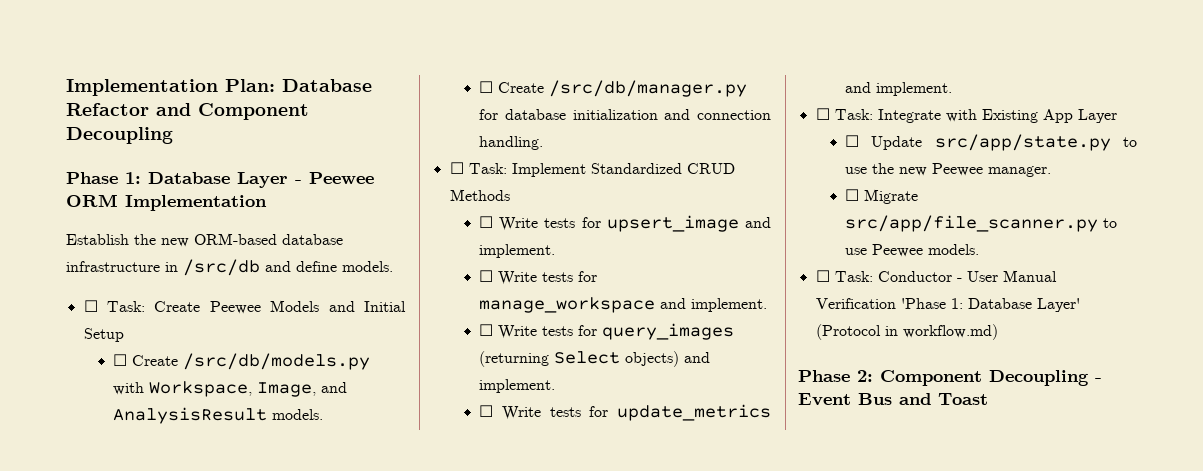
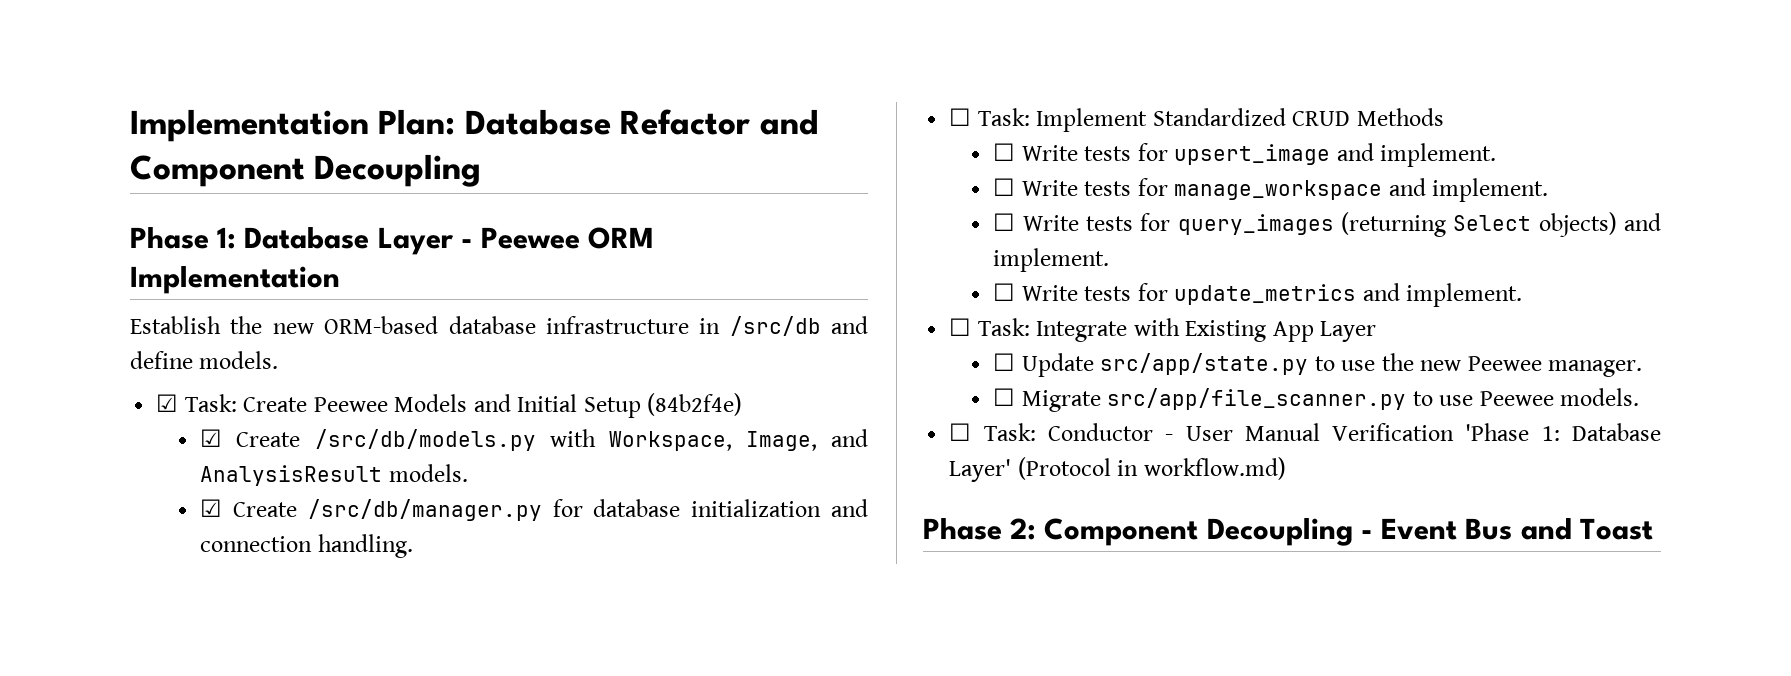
[83,300,98,312] ☐ -> [156,394,179,412] ☑
[113,354,128,366] // ☐ -> [647,393,743,416] [200,429,223,447] (84b2f4e) // ☑
[479,81,494,93] ☐ -> [200,499,223,517] ☑

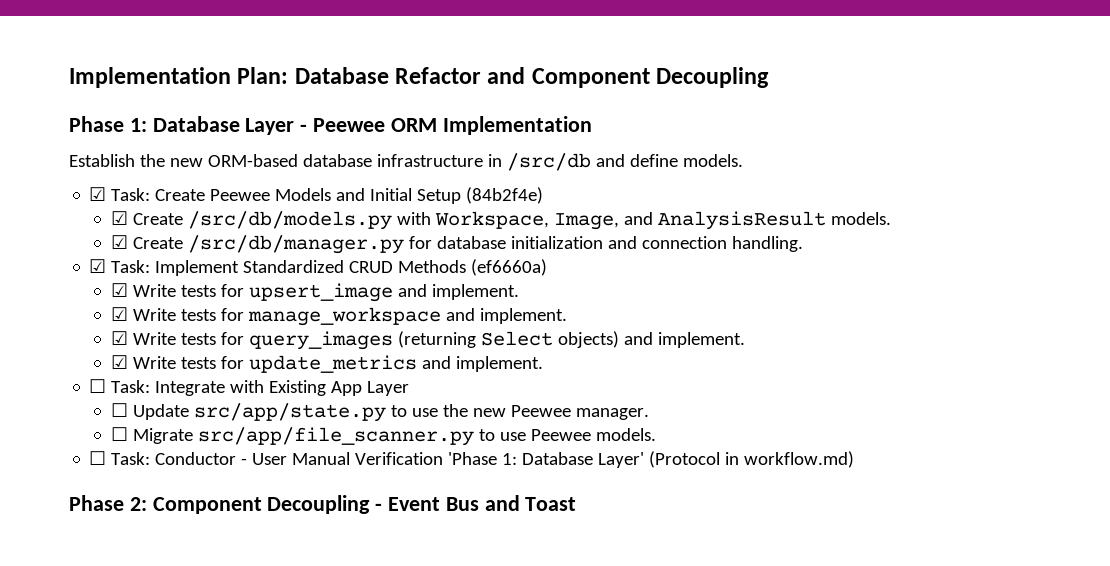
[949,108,972,126] ☐ -> [89,259,107,273] ☑
[993,143,1016,161] // ☐ -> [471,259,548,276] [110,283,128,297] (ef6660a) // ☑
[993,178,1016,196] ☐ -> [110,307,128,321] ☑
[993,213,1016,231] ☐ -> [110,331,128,345] ☑
[993,283,1016,301] ☐ -> [110,355,128,369] ☑

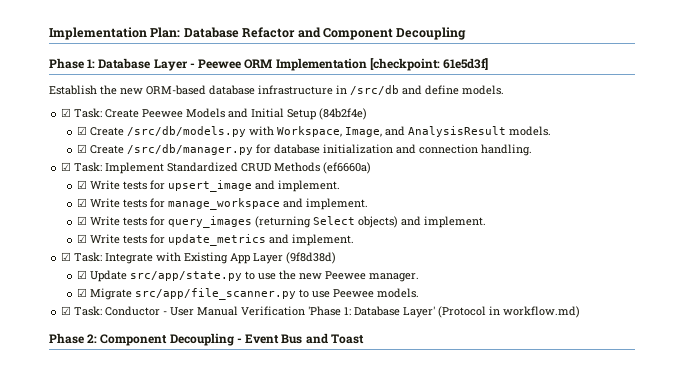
(592, 125) none -> [369,58,489,71] [checkpoint: 61e5d3f]
[89,379,107,393] ☐ -> [61,252,72,261] ☑
[110,403,128,417] // ☐ -> [286,252,337,264] [77,270,88,279] (9f8d38d) // ☑
[110,427,128,441] ☐ -> [77,288,88,297] ☑
[89,451,107,465] ☐ -> [61,306,72,315] ☑

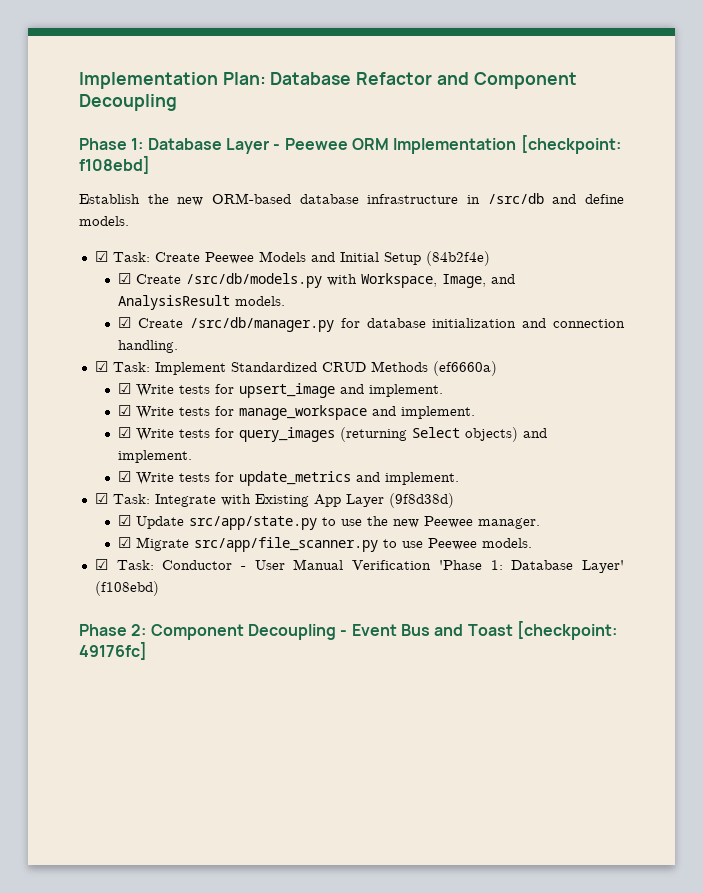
[443,58,489,70] 61e5d3f] -> [79,156,150,174] f108ebd]
[438,306,581,318] (Protocol in workflow.md) -> [94,581,159,596] (f108ebd)
(364, 339) none -> [516,621,617,640] [79,642,147,660] [checkpoint: 49176fc]

